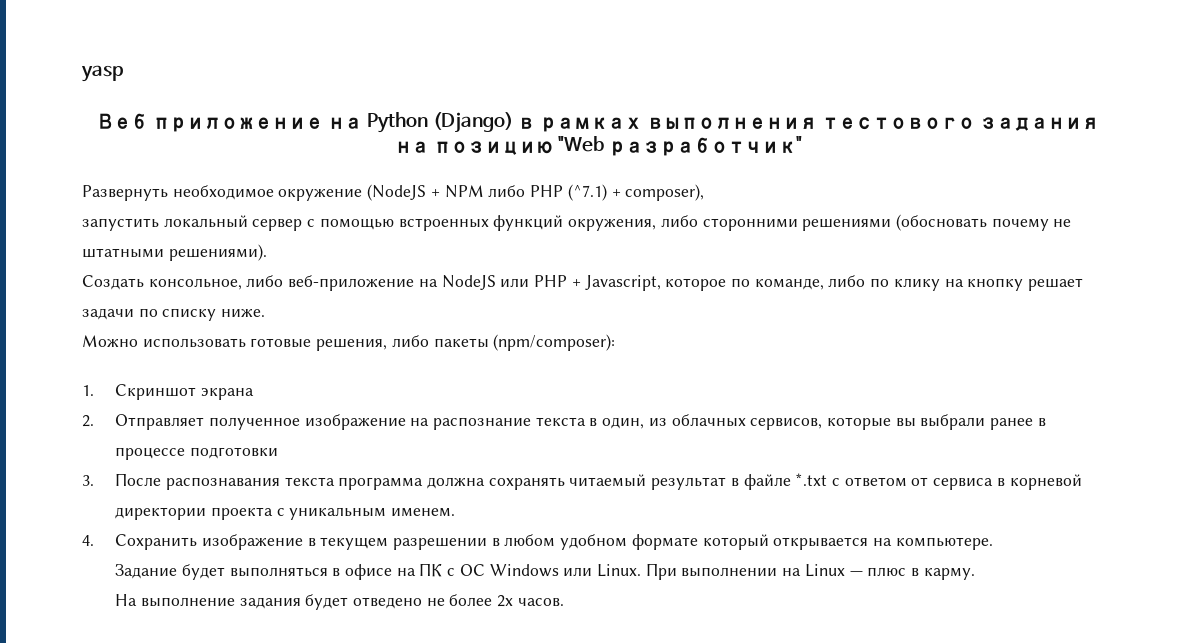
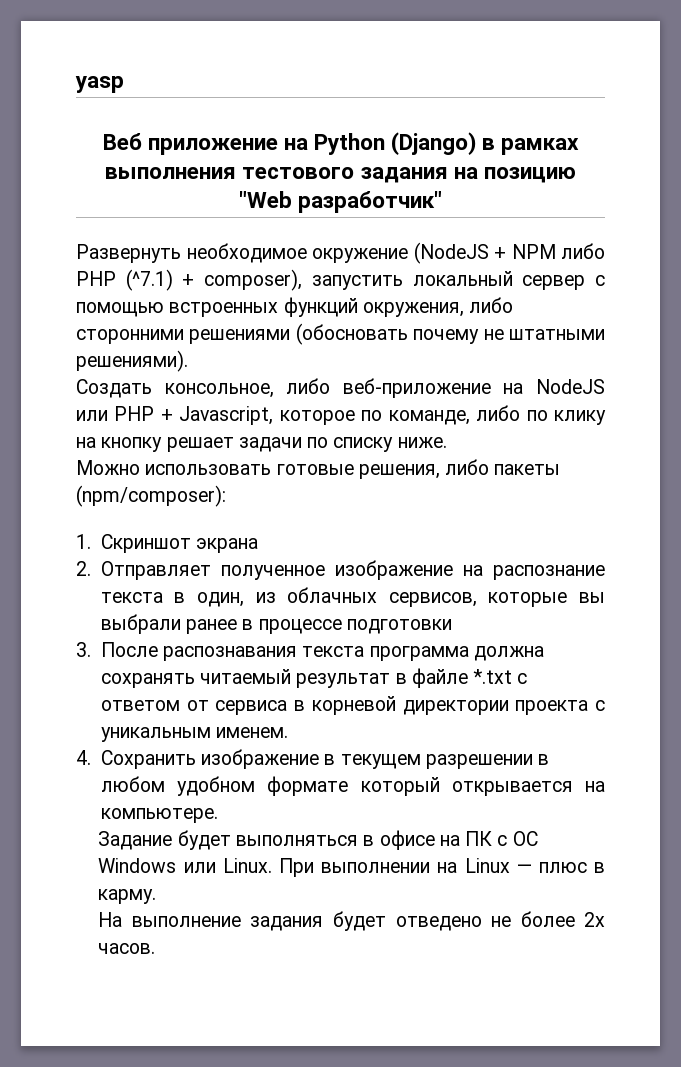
(705, 192) // -> (303, 280) none

